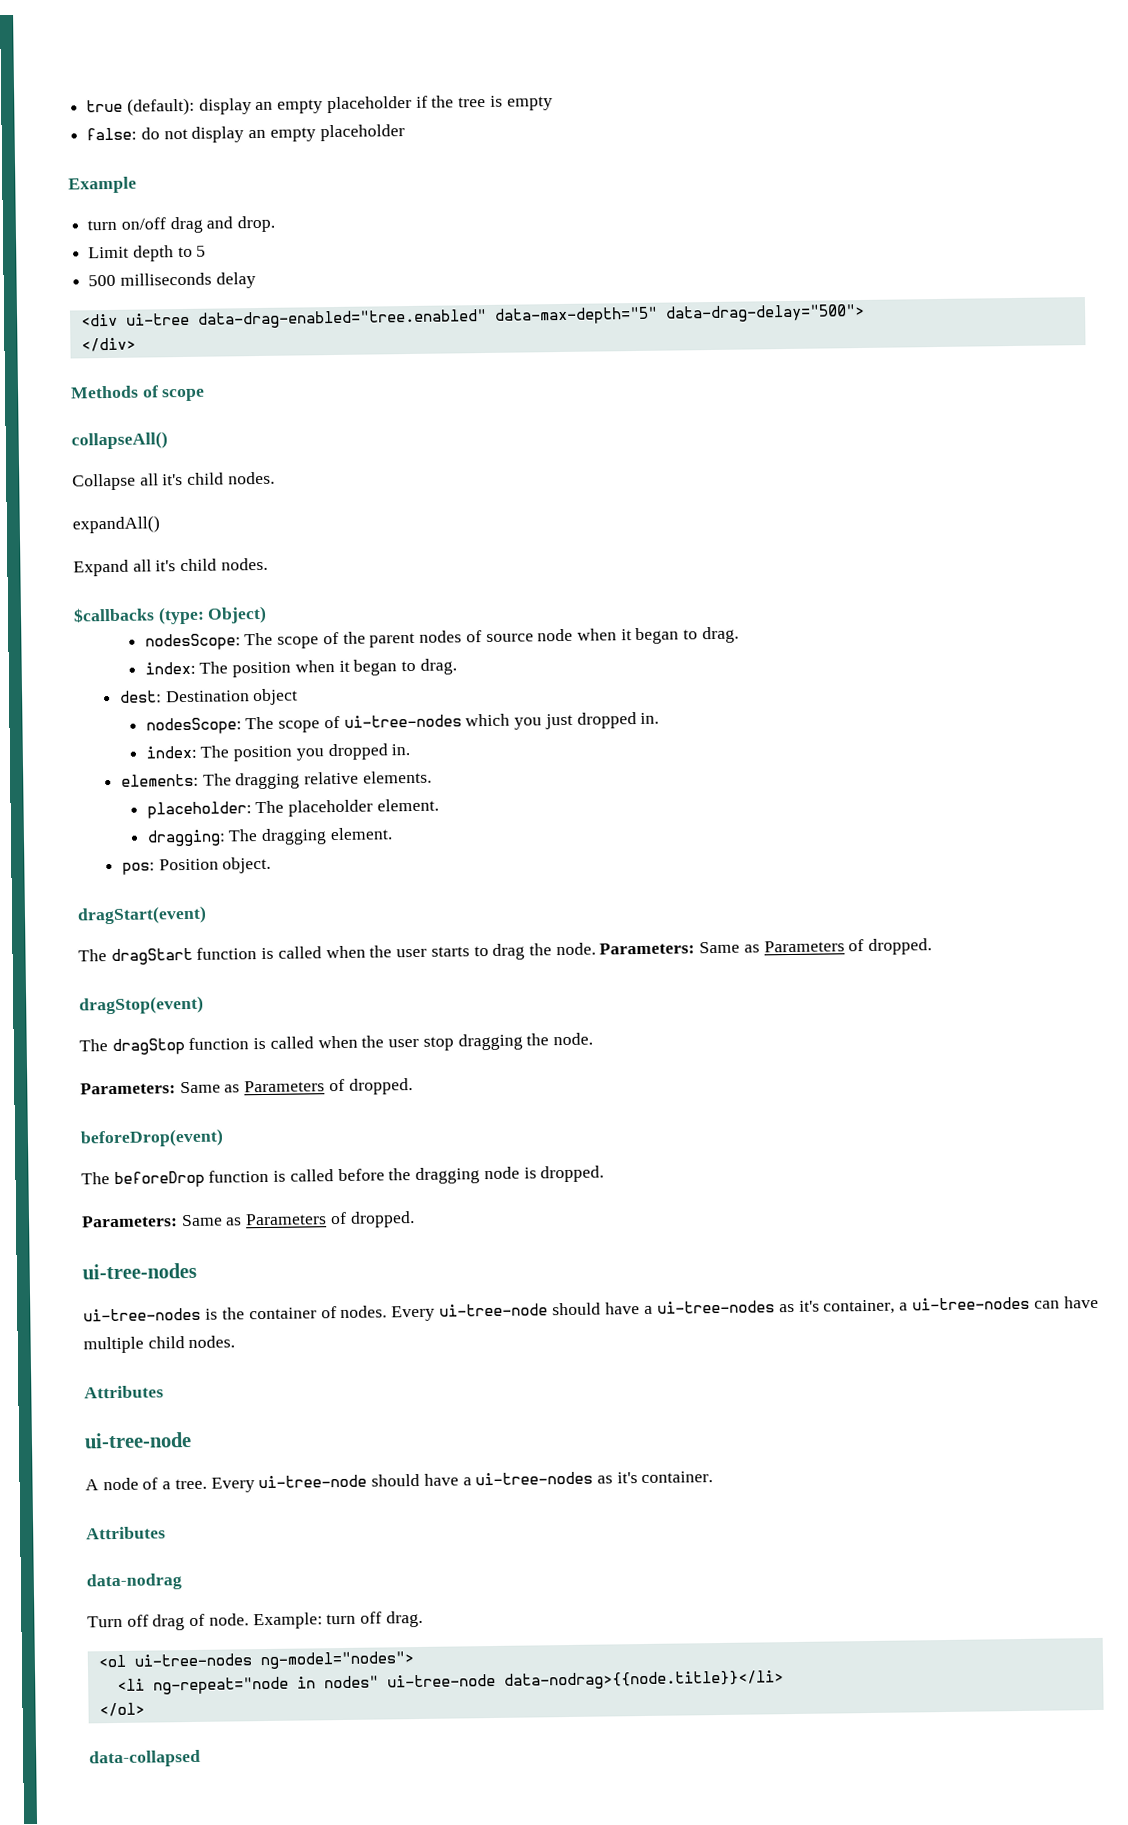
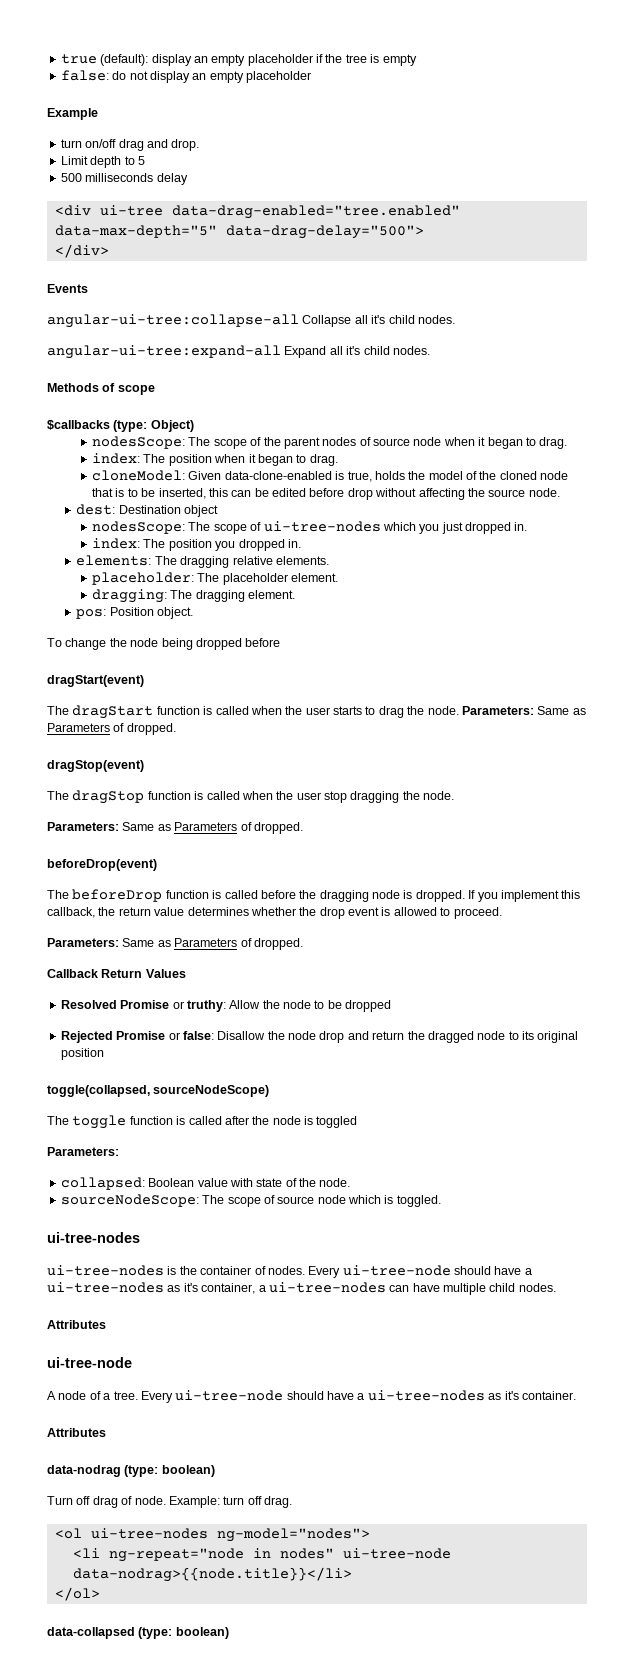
[70,385,206,402] [71,431,168,450] Methods of scope // collapseAll() // -> [47,284,88,293] [47,314,299,328] Events // angular-ui-tree:collapse-all
[72,515,160,534] expandAll() // -> [47,345,281,359] angular-ui-tree:expand-all
(268, 564) none -> [47,383,155,395] // Methods of scope
(457, 666) none -> [91,470,569,482] [91,488,560,500] // cloneModel: Given data-clone-enabled is true, holds the model of the cloned node that is to be inserted, this can be edited before drop without affecting the source node.
(272, 865) none -> [47,638,281,650] // To change the node being dropped before
[81,1211,415,1228] // Parameters: Same as Parameters of dropped. -> [468,890,581,902] [47,907,502,919] [47,938,303,950] [47,969,186,978] [60,1000,392,1012] [60,1031,579,1043] [60,1048,104,1060] [47,1085,270,1097] [47,1115,358,1129] [47,1147,119,1156] [60,1177,351,1190] [60,1194,441,1207] If you implement this callback, the return value determines whether the drop event is allowed to proceed. // Parameters: Same as Parameters of dropped. // Callback Return Values // Resolved Promise or truthy: Allow the node to be dropped // Rejected Promise or false: Disallow the node drop and return the dragged node to its original position // toggle(collapsed, sourceNodeScope) // The toggle function is called after the node is toggled // Parameters: // collapsed: Boolean value with state of the node. // sourceNodeScope: The scope of source node which is toggled.
(182, 1582) none -> [124,1465,215,1477] (type: boolean)
(201, 1758) none -> [138,1627,229,1639] (type: boolean)

